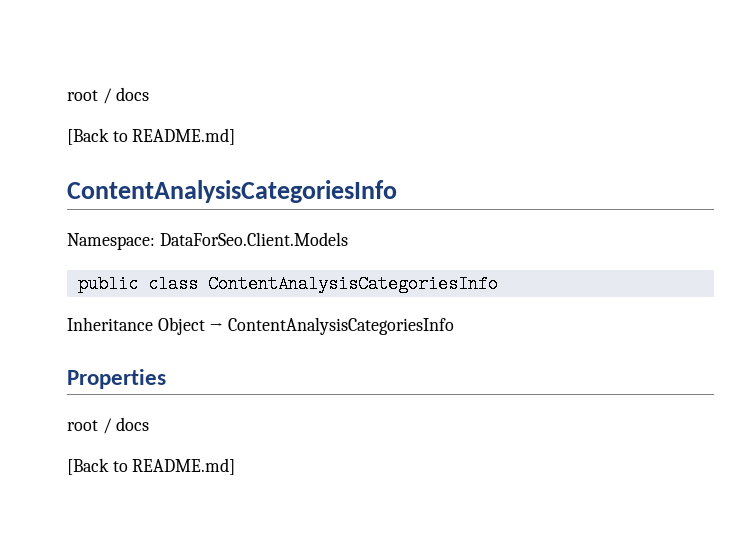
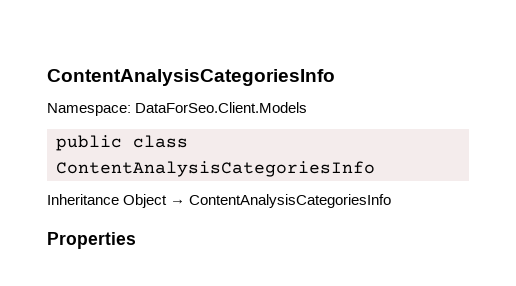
[67,87,150,104] [67,128,236,145] root / docs // [Back to README.md] // -> (47, 77) none
[67,417,150,434] [67,458,236,475] // root / docs // [Back to README.md] -> (136, 240) none

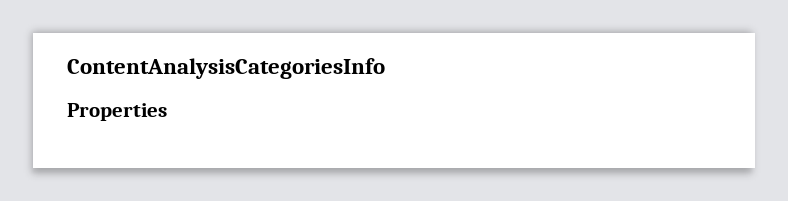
[47,69,335,86] [47,102,308,116] [56,135,188,151] [56,161,375,177] [47,194,392,208] ContentAnalysisCategoriesInfo // Namespace: DataForSeo.Client.Models // public class ContentAnalysisCategoriesInfo // Inheritance Object → ContentAnalysisCategoriesInfo -> [67,58,385,79] ContentAnalysisCategoriesInfo

